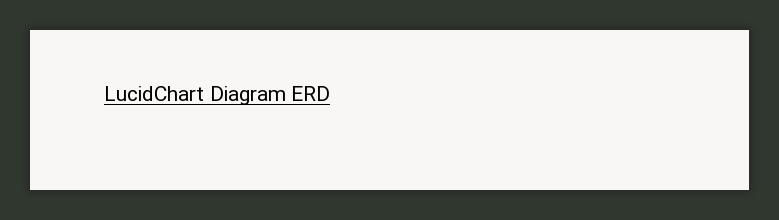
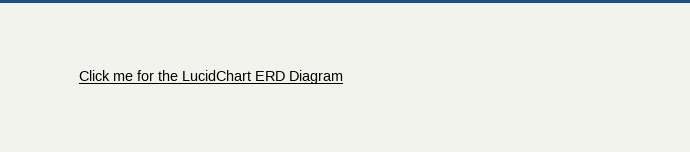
[104,86,331,105] LucidChart Diagram ERD -> [79,70,343,84] Click me for the LucidChart ERD Diagram

